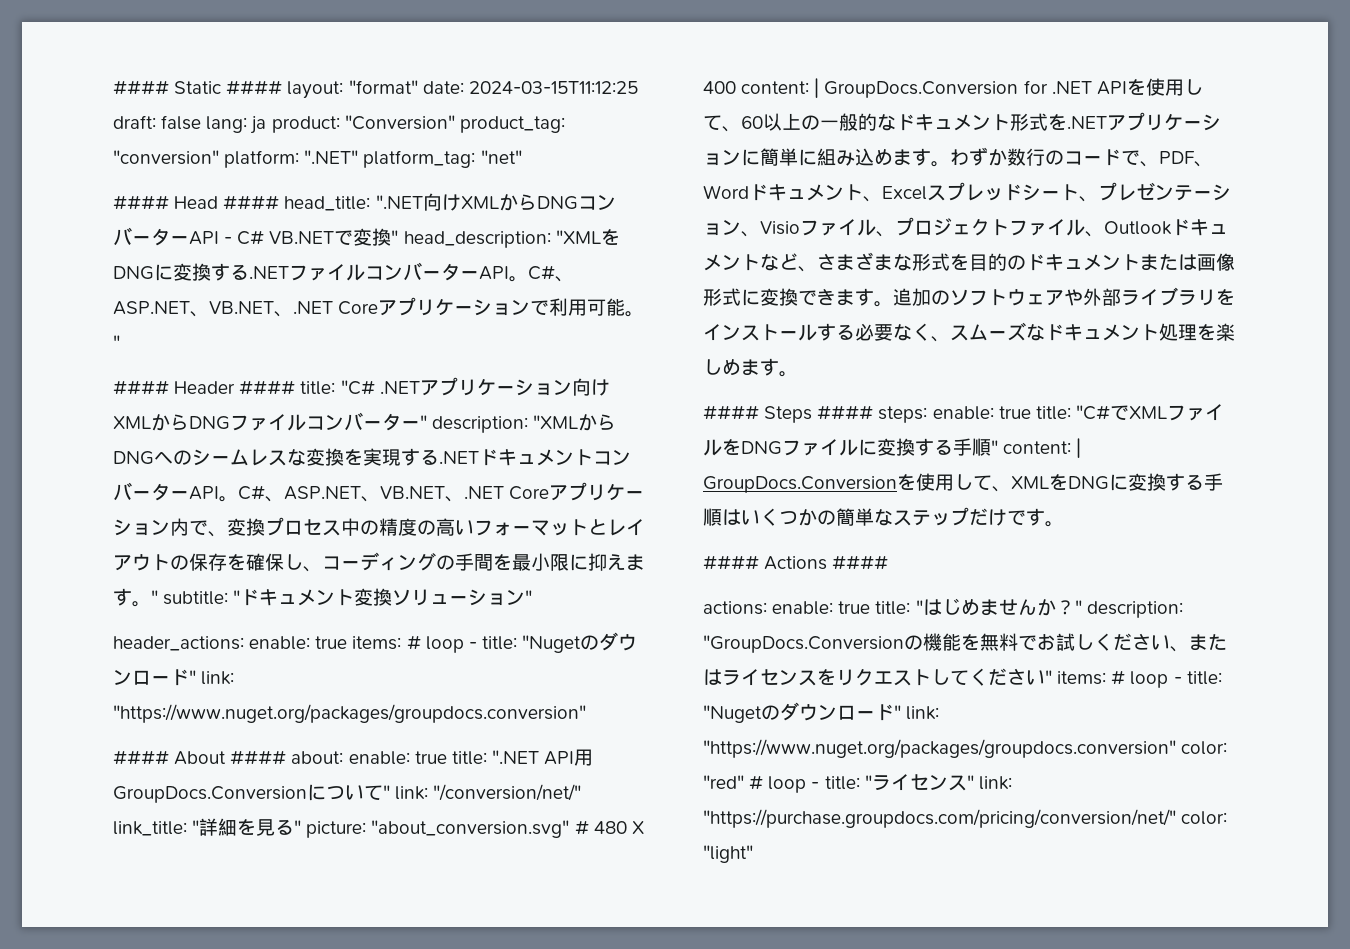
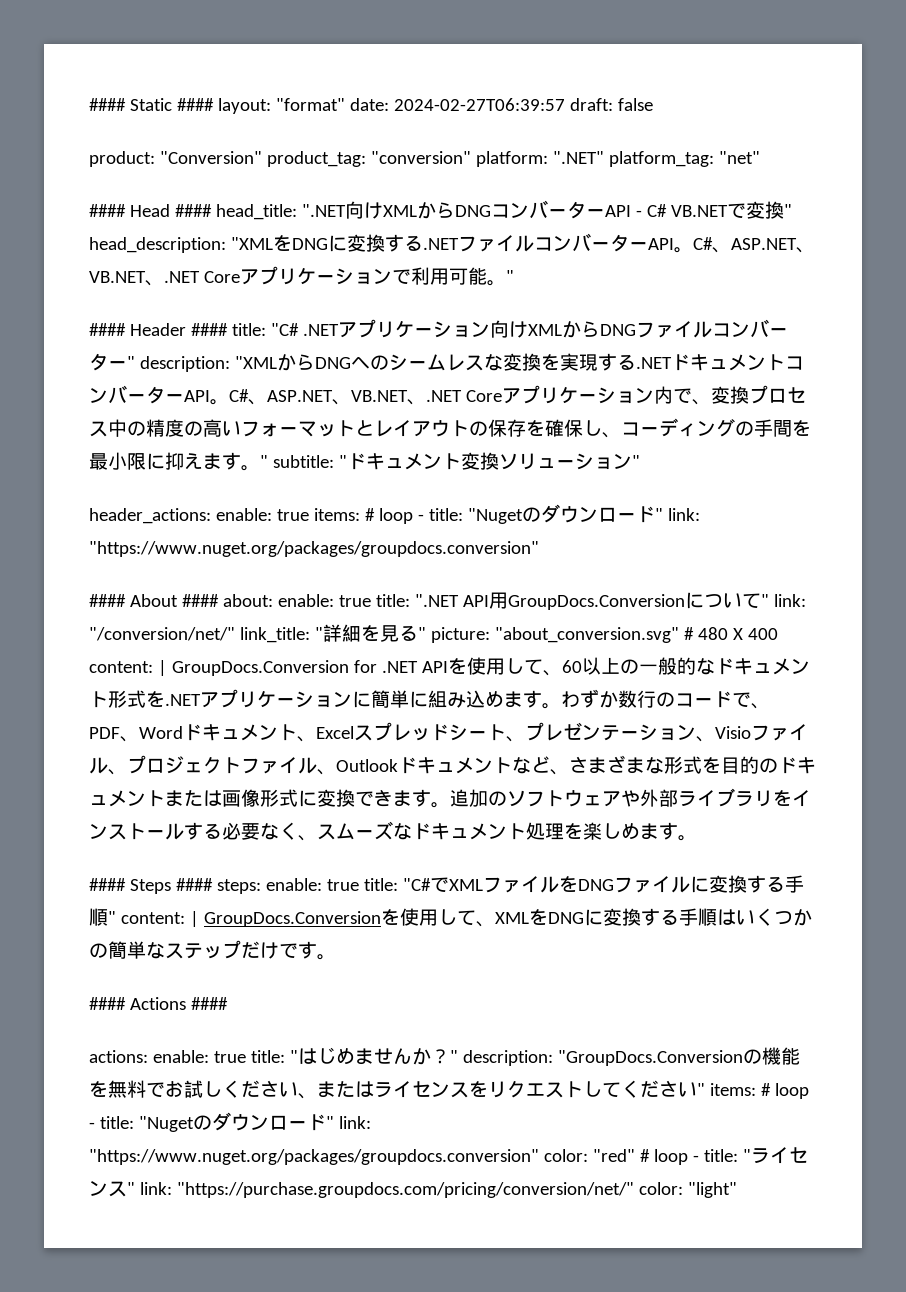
[468,81,638,94] 2024-03-15T11:12:25 -> [393,98,565,111] 2024-02-27T06:39:57
[206,116,267,134] lang: ja -> (653, 104) //

